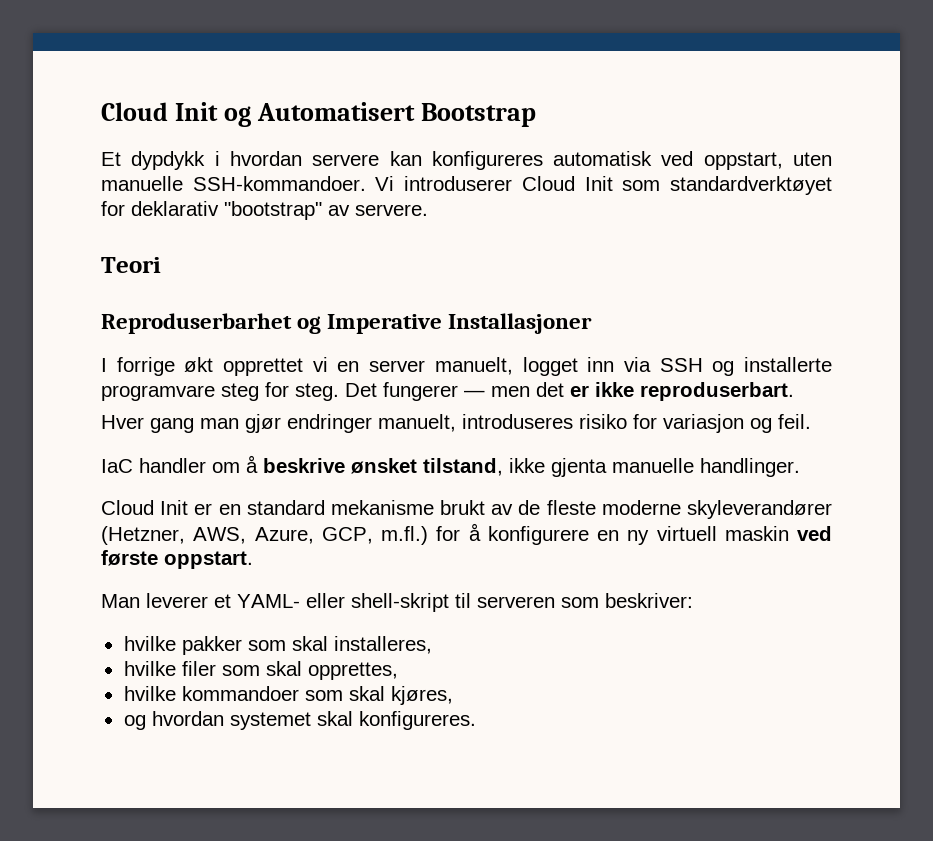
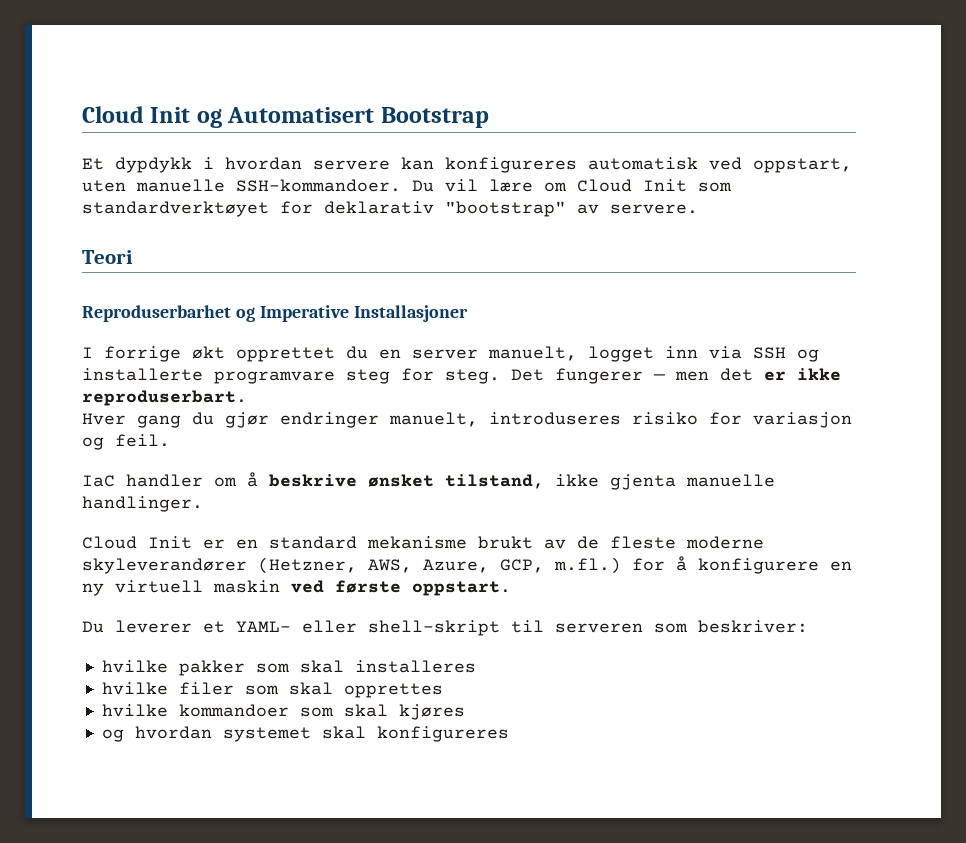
[375,176,513,191] Vi introduserer -> [412,179,567,192] Du vil lære om
[312,357,328,372] vi -> [346,346,368,359] du
[200,418,239,429] man -> [192,412,214,425] du
[101,594,140,608] Man -> [82,621,104,633] Du
[333,636,432,654] installeres, -> [354,660,476,673] installeres
[307,662,398,680] opprettes, -> [343,683,443,698] opprettes
[390,686,453,705] kjøres, -> [398,704,465,720] kjøres
[358,711,476,730] konfigureres. -> [376,726,509,742] konfigureres

